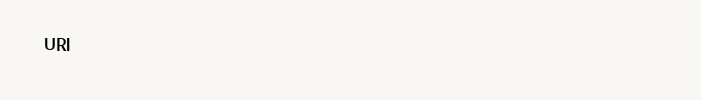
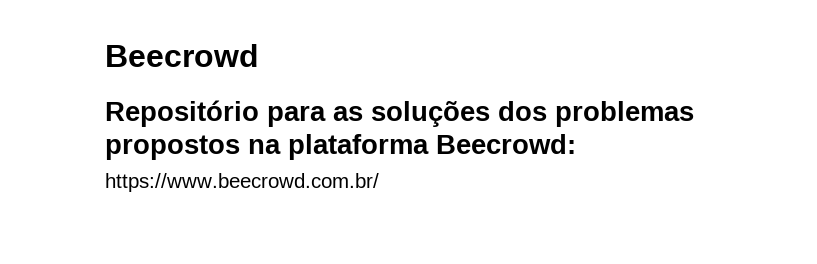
[44,38,70,51] URI -> [105,44,259,67] [105,100,694,127] [105,134,576,160] [105,173,379,192] Beecrowd // Repositório para as soluções dos problemas propostos na plataforma Beecrowd: // https://www.beecrowd.com.br/

